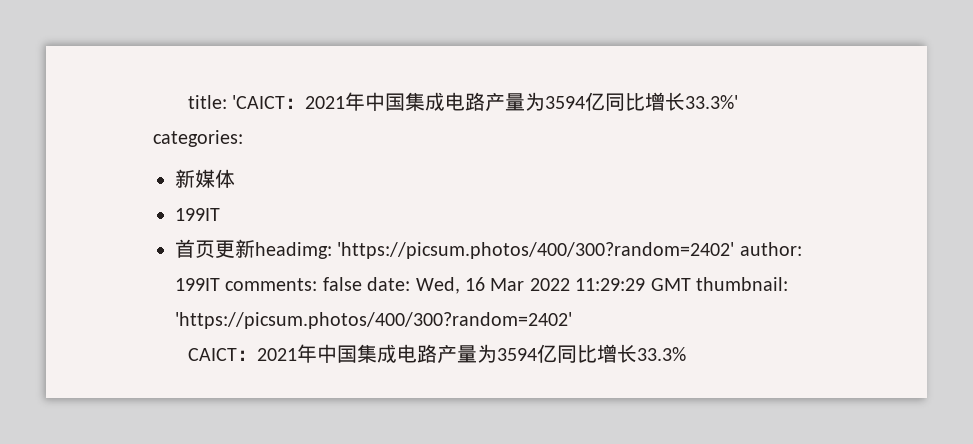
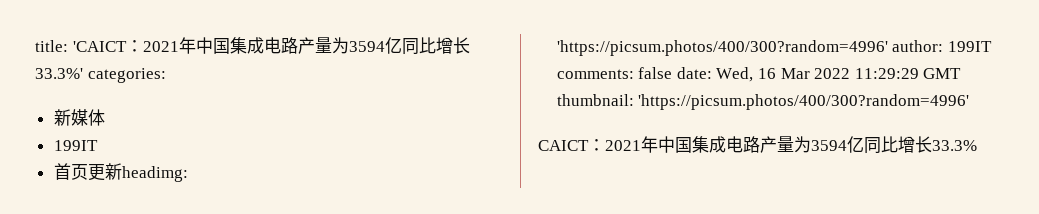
[337,242,735,259] 'https://picsum.photos/400/300?random=2402' -> [556,40,888,56] 'https://picsum.photos/400/300?random=4996'
[175,312,572,329] 'https://picsum.photos/400/300?random=2402' -> [638,94,970,110] 'https://picsum.photos/400/300?random=4996'

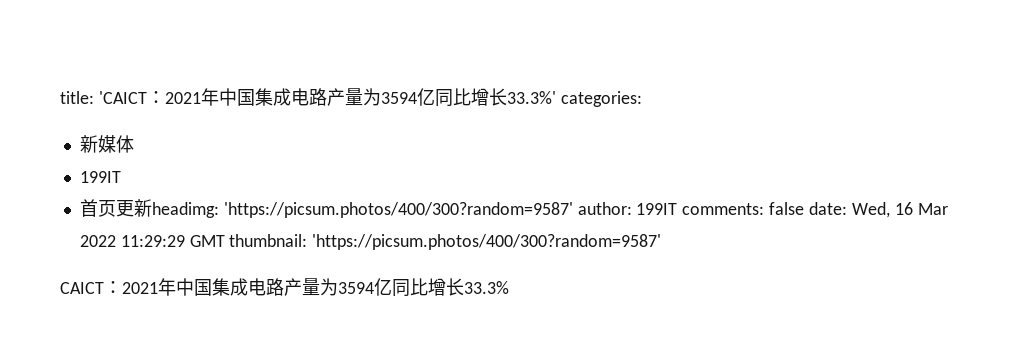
[556,40,888,56] 'https://picsum.photos/400/300?random=4996' -> [223,202,573,218] 'https://picsum.photos/400/300?random=9587'
[638,94,970,110] 'https://picsum.photos/400/300?random=4996' -> [312,234,662,250] 'https://picsum.photos/400/300?random=9587'

